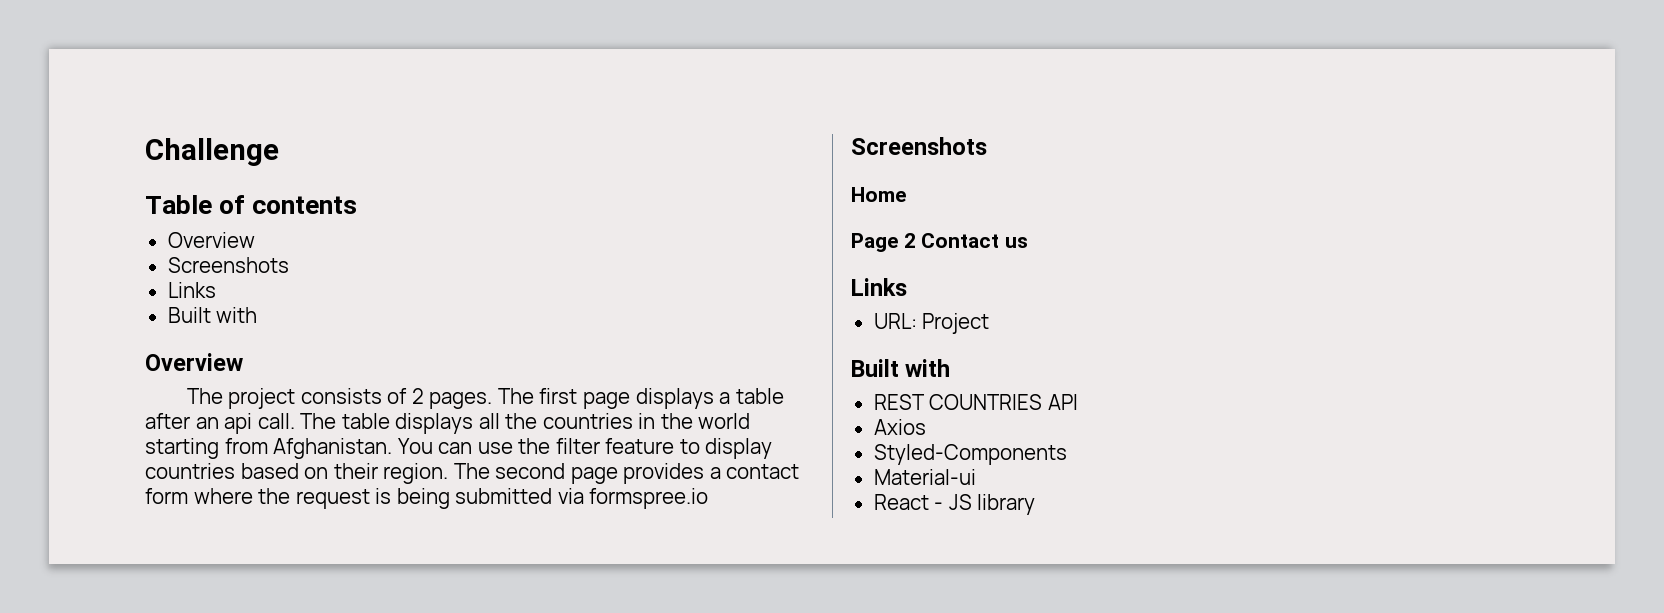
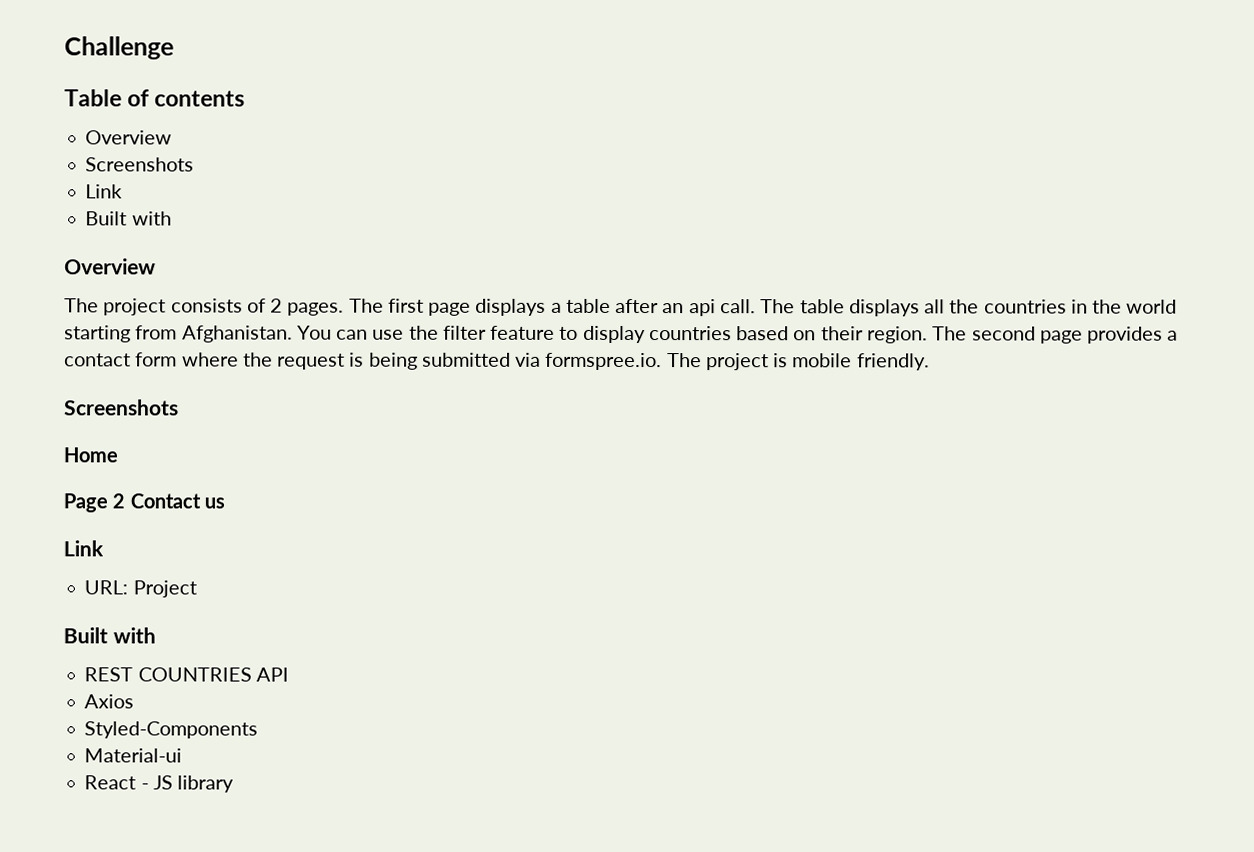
[167,282,216,298] Links -> [85,184,124,199] Link
[589,488,709,509] formspree.io -> [545,352,930,371] formspree.io. The project is mobile friendly.
[851,278,907,296] Links -> [63,540,104,557] Link

